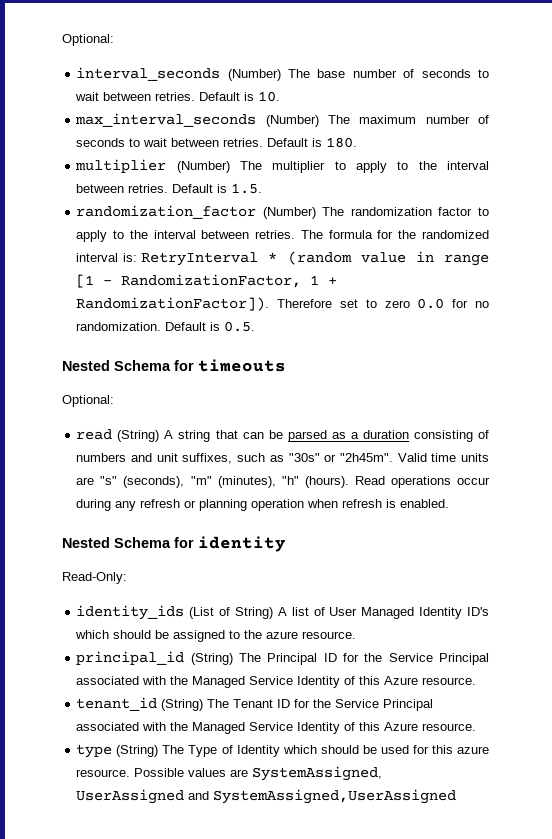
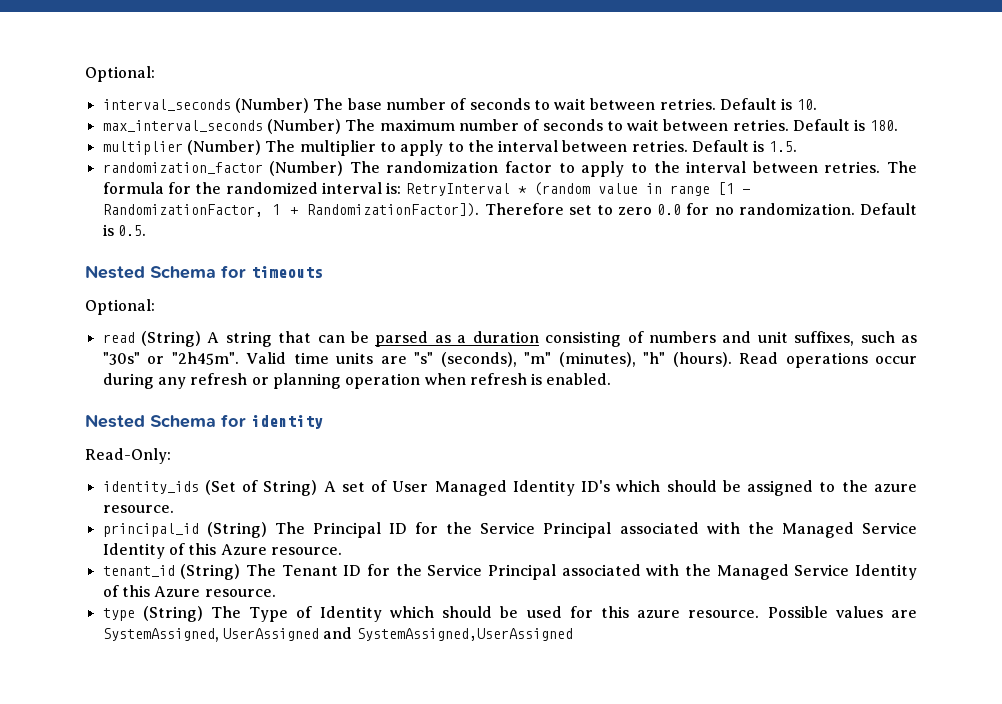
[189,607,215,619] (List -> [204,480,236,495] (Set
[291,607,309,616] list -> [341,482,365,492] set

